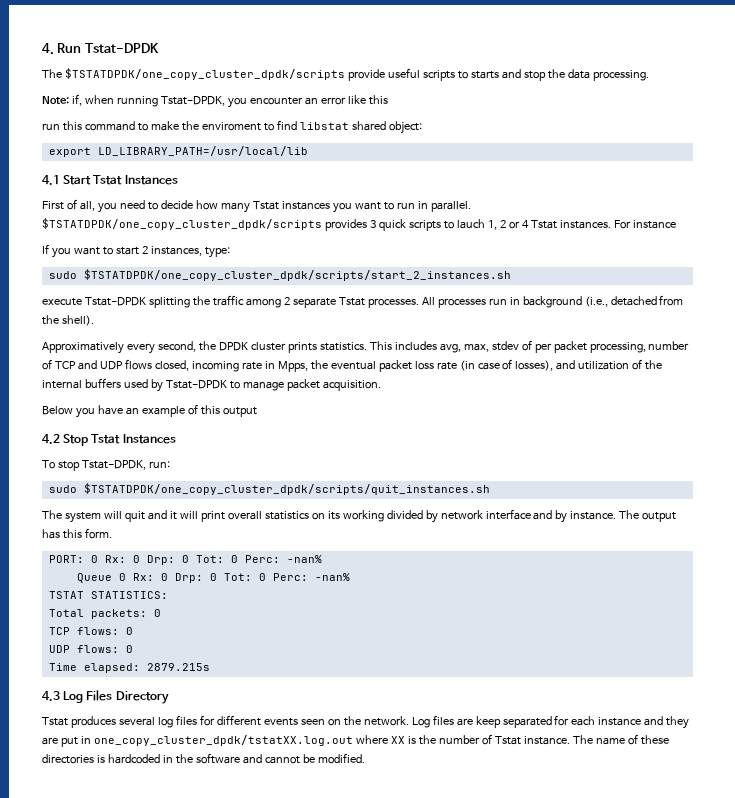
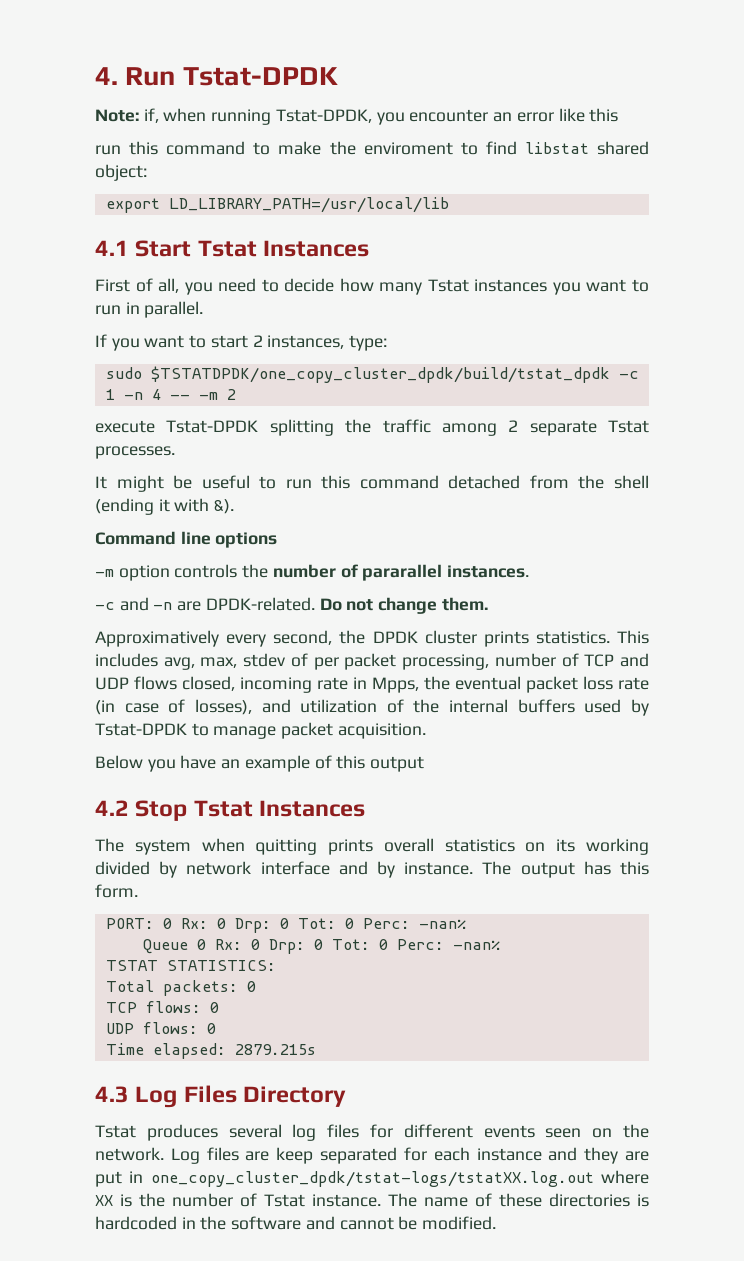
[42,68,649,81] // The $TSTATDPDK/one_copy_cluster_dpdk/scripts provide useful scripts to starts and stop the data processing. -> (338, 76) none
[42,218,676,231] $TSTATDPDK/one_copy_cluster_dpdk/scripts provides 3 quick scripts to lauch 1, 2 or 4 Tstat instances. For instance -> (204, 309) none
[83,269,511,281] $TSTATDPDK/one_copy_cluster_dpdk/scripts/start_2_instances.sh -> [150,366,639,383] [105,389,236,400] $TSTATDPDK/one_copy_cluster_dpdk/build/tstat_dpdk -c 1 -n 4 -- -m 2
[421,295,684,308] [42,315,94,326] All processes run in background (i.e., detached from the shell). -> [95,475,649,492] [95,498,235,515] [95,531,278,548] [95,564,530,581] [95,597,488,614] // It might be useful to run this command detached from the shell (ending it with &). // Command line options // -m option controls the number of pararallel instances. // -c and -n are DPDK-related. Do not change them.
[42,460,170,471] [48,483,490,495] [42,510,225,523] To stop Tstat-DPDK, run: // sudo $TSTATDPDK/one_copy_cluster_dpdk/scripts/quit_instances.sh // The system will quit and it will print -> [95,838,374,855] The system when quitting prints
[93,735,353,746] one_copy_cluster_dpdk/tstatXX.log.out -> [150,1171,594,1187] one_copy_cluster_dpdk/tstat-logs/tstatXX.log.out

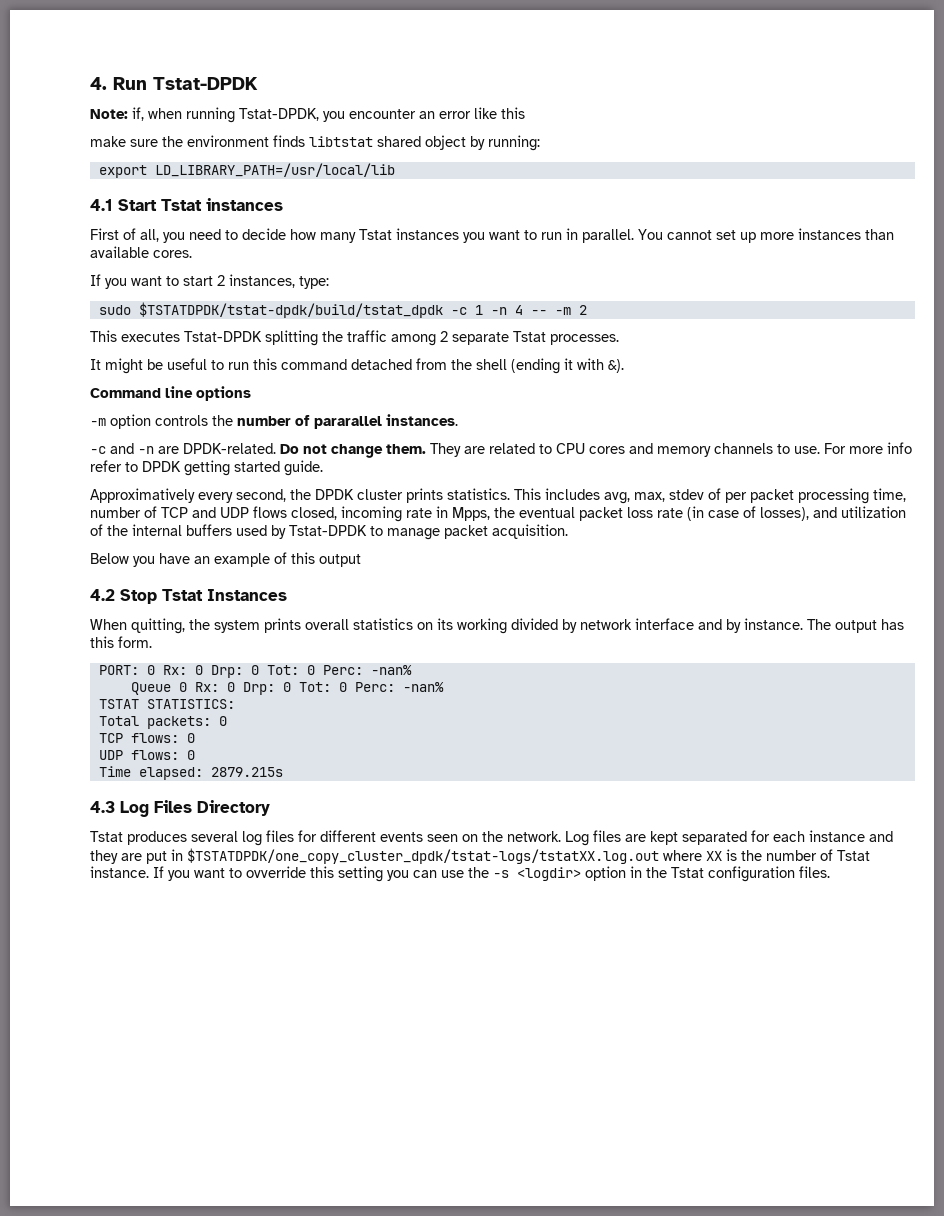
[95,141,650,155] [95,164,147,181] run this command to make the enviroment to find libstat shared object: -> [90,135,540,151] make sure the environment finds libtstat shared object by running:
[263,240,370,257] Instances -> [206,198,283,211] instances
(204, 309) none -> [638,228,894,243] [90,246,192,258] You cannot set up more instances than available cores.
[150,366,610,383] $TSTATDPDK/one_copy_cluster_dpdk/build/tstat_dpdk -> [138,302,443,318] $TSTATDPDK/tstat-dpdk/build/tstat_dpdk
[95,420,155,433] execute -> [90,330,180,342] This executes
(488, 604) none -> [430,442,912,457] [90,460,323,476] They are related to CPU cores and memory channels to use. For more info refer to DPDK getting started guide.
[402,654,490,670] processing, -> [798,488,906,504] processing time,
[95,838,318,855] The system when quitting -> [90,618,260,634] When quitting, the system
[276,1147,314,1164] keep -> [650,831,678,845] kept
[150,1171,594,1187] one_copy_cluster_dpdk/tstat-logs/tstatXX.log.out -> [187,848,659,864] $TSTATDPDK/one_copy_cluster_dpdk/tstat-logs/tstatXX.log.out
[388,1193,649,1207] [95,1216,497,1230] The name of these directories is hardcoded in the software and cannot be modified. -> [153,866,830,882] If you want to ovverride this setting you can use the -s <logdir> option in the Tstat configuration files.

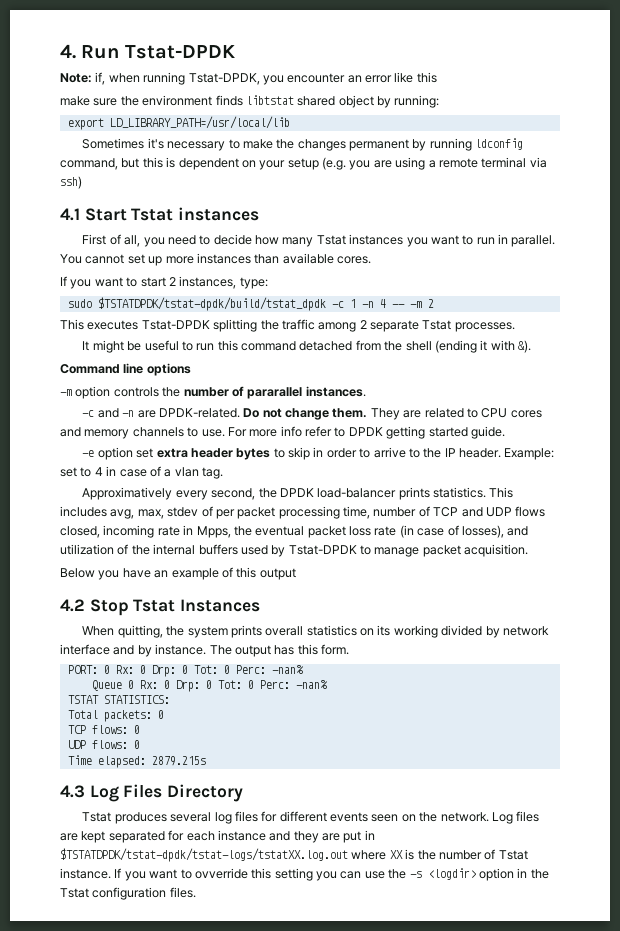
(395, 170) none -> [82,138,524,151] [60,157,547,170] [60,176,82,189] // Sometimes it's necessary to make the changes permanent by running ldconfig command, but this is dependent on your setup (e.g. you are using a remote terminal via ssh)
(323, 468) none -> [82,447,555,460] [60,466,223,479] // -e option set extra header bytes to skip in order to arrive to the IP header. Example: set to 4 in case of a vlan tag.
[357,489,403,500] cluster -> [317,488,397,498] load-balancer
[187,848,659,864] $TSTATDPDK/one_copy_cluster_dpdk/tstat-logs/tstatXX.log.out -> [60,848,348,862] $TSTATDPDK/tstat-dpdk/tstat-logs/tstatXX.log.out

